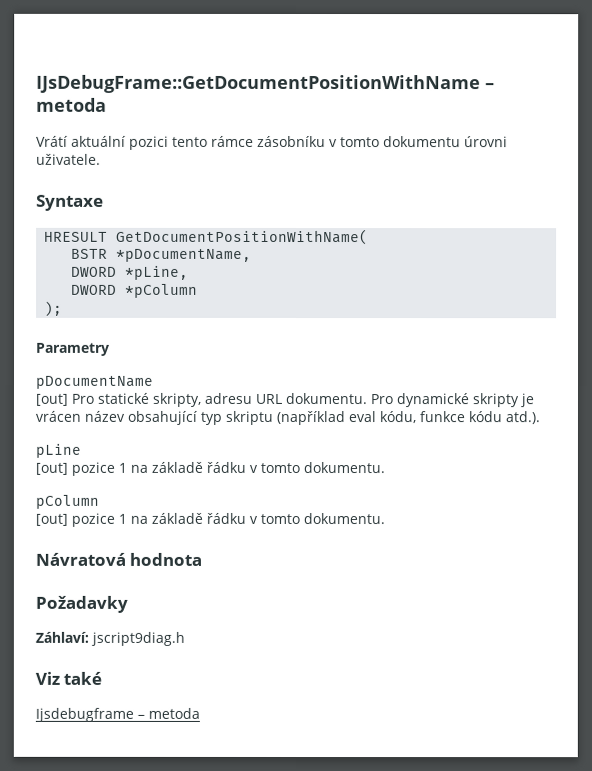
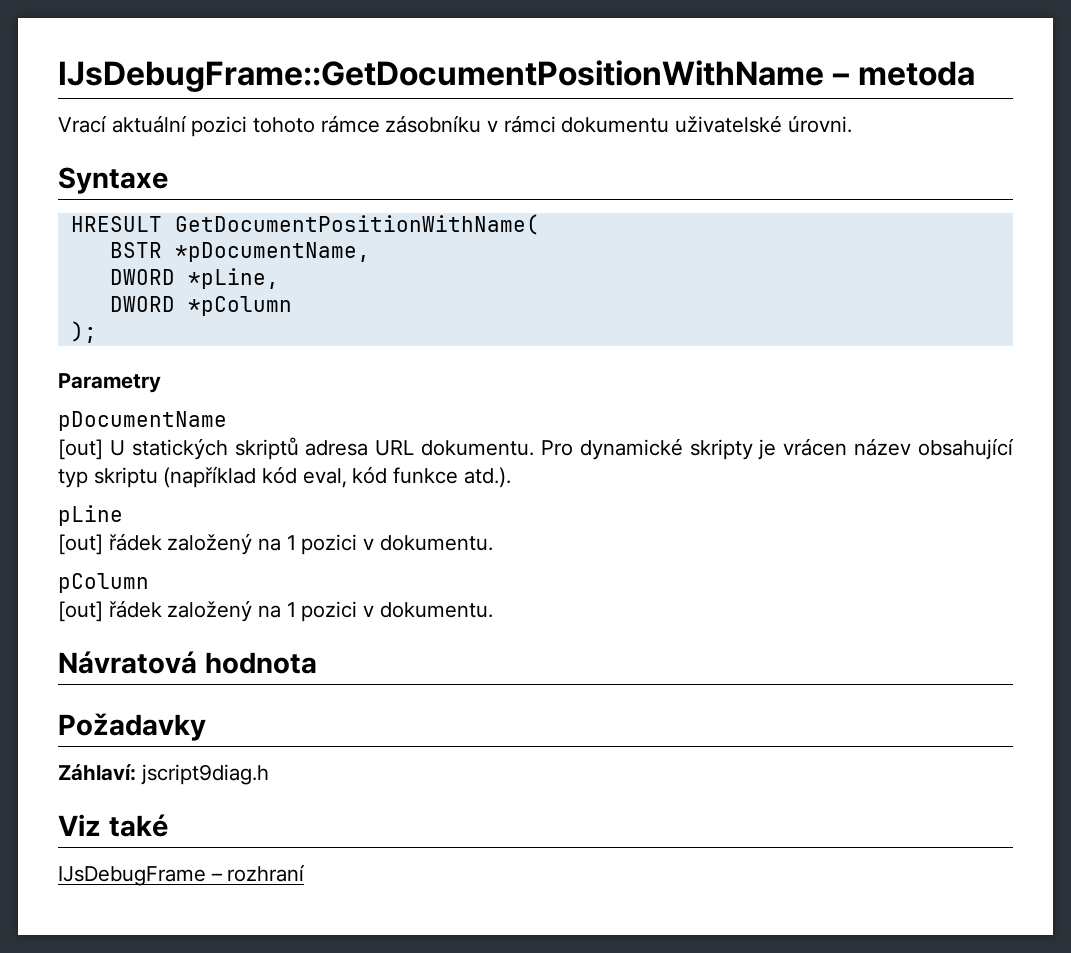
[36,135,68,147] Vrátí -> [58,115,107,133] Vrací
[172,136,208,147] tento -> [253,117,316,133] tohoto
[340,136,508,148] [36,153,101,165] tomto dokumentu úrovni uživatele. -> [503,115,852,133] rámci dokumentu uživatelské úrovni.
[71,392,252,407] Pro statické skripty, adresu -> [109,437,369,460] U statických skriptů adresa
[348,411,502,424] eval kódu, funkce kódu -> [262,466,459,488] kód eval, kód funkce
[71,461,385,476] [35,494,99,509] [35,512,300,527] pozice 1 na základě řádku v tomto dokumentu. // pColumn // [out] pozice 1 na základě řádku v tomto -> [108,533,493,555] [58,573,149,593] [58,600,375,622] řádek založený na 1 pozici v dokumentu. // pColumn // [out] řádek založený na 1 pozici v
[35,707,200,722] Ijsdebugframe – metoda -> [58,864,306,886] IJsDebugFrame – rozhraní

